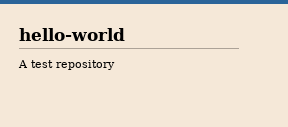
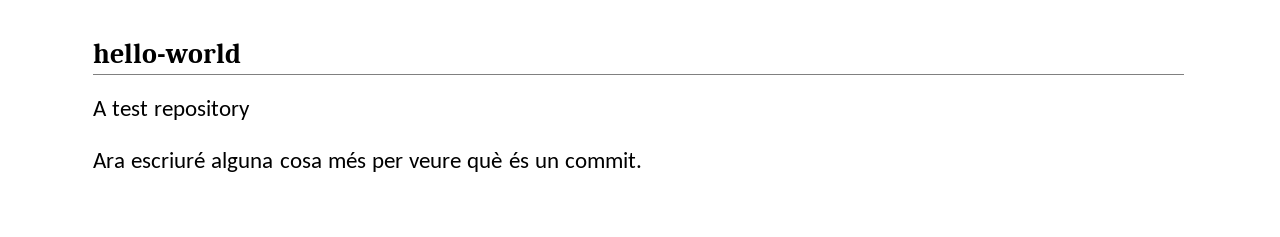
(115, 65) none -> [93,152,643,172] // Ara escriuré alguna cosa més per veure què és un commit.

